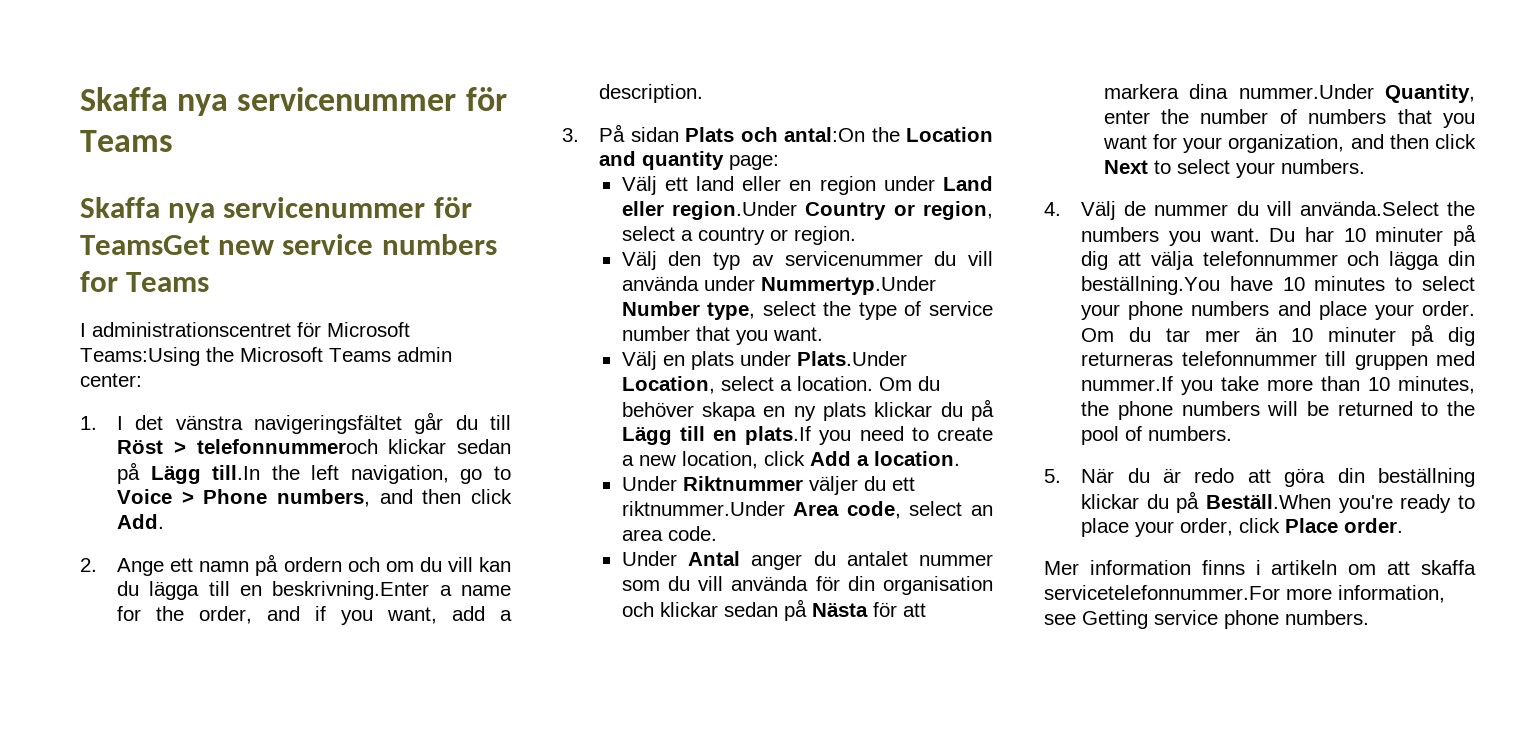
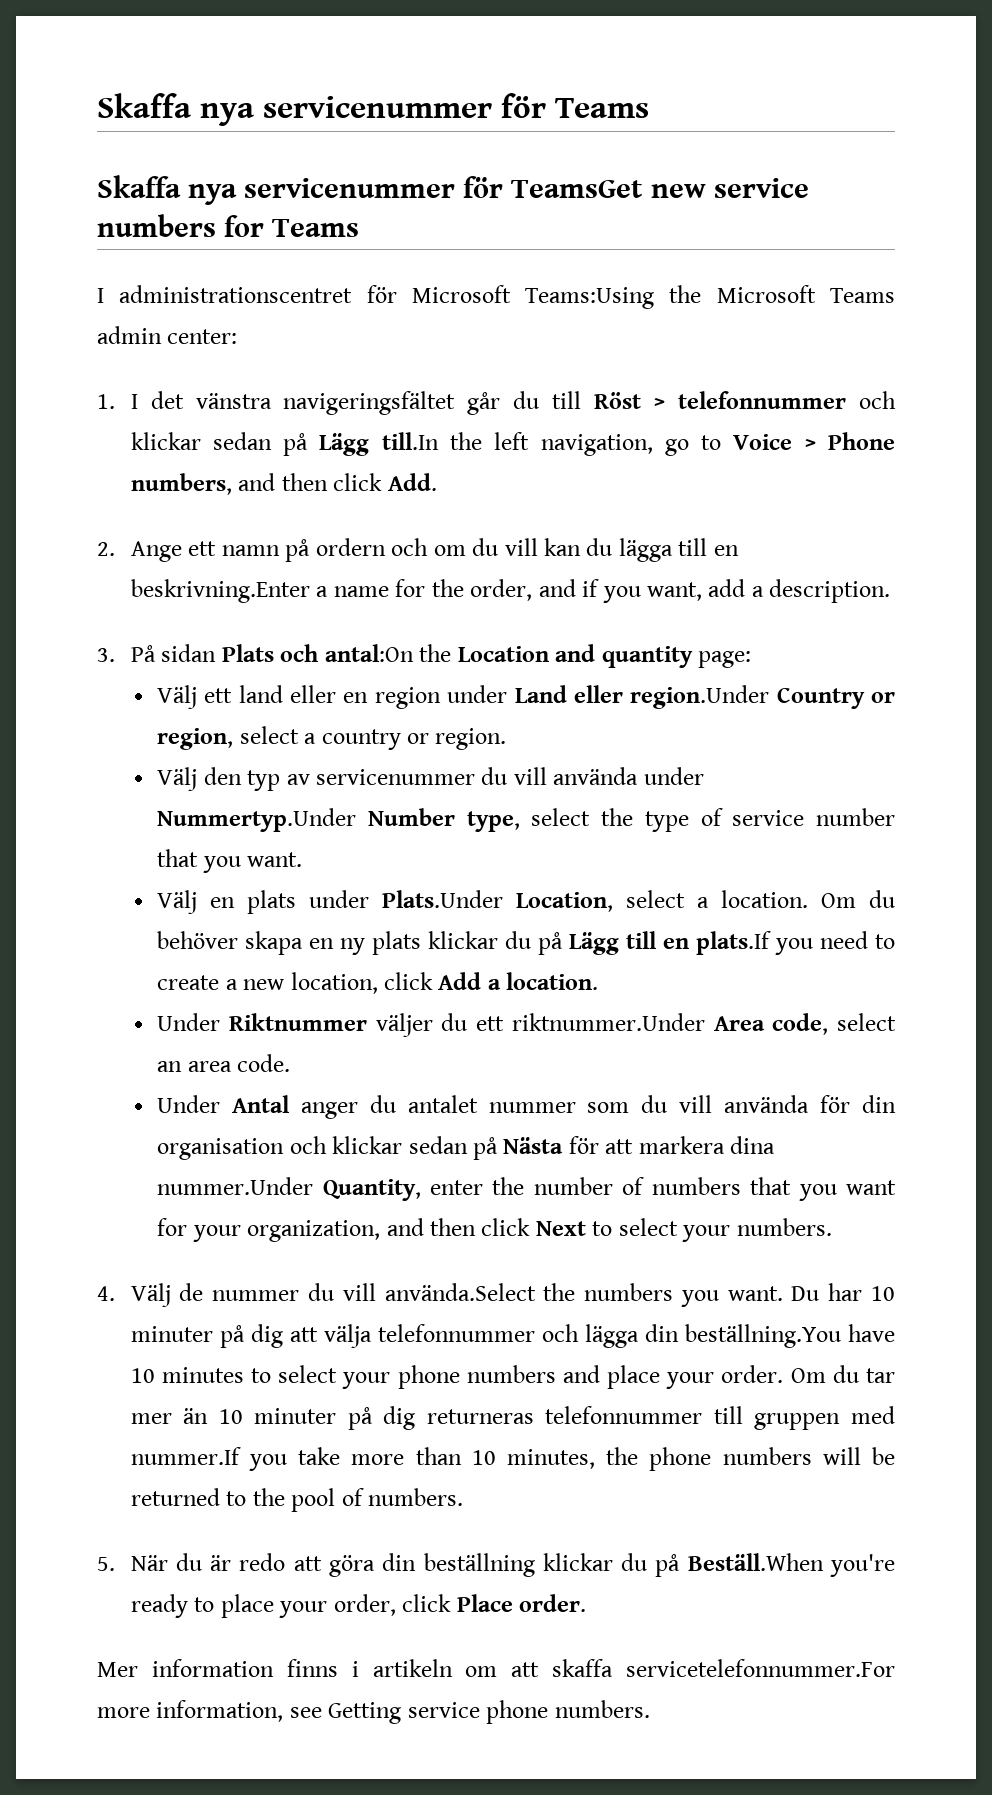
[196,439,378,454] telefonnummeroch -> [678,391,896,409] telefonnummer och

